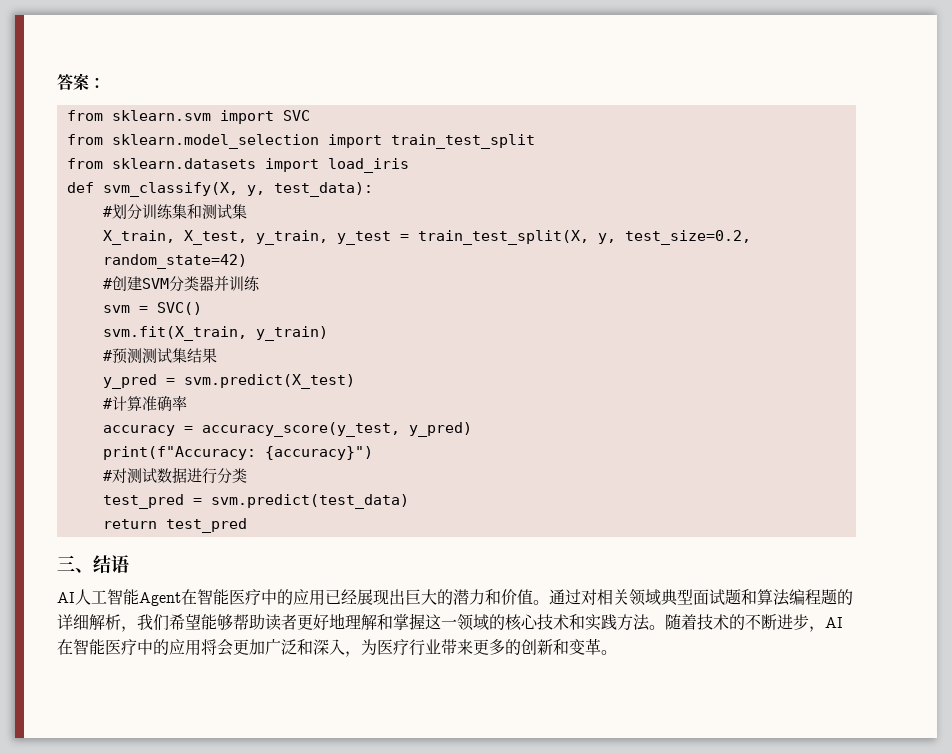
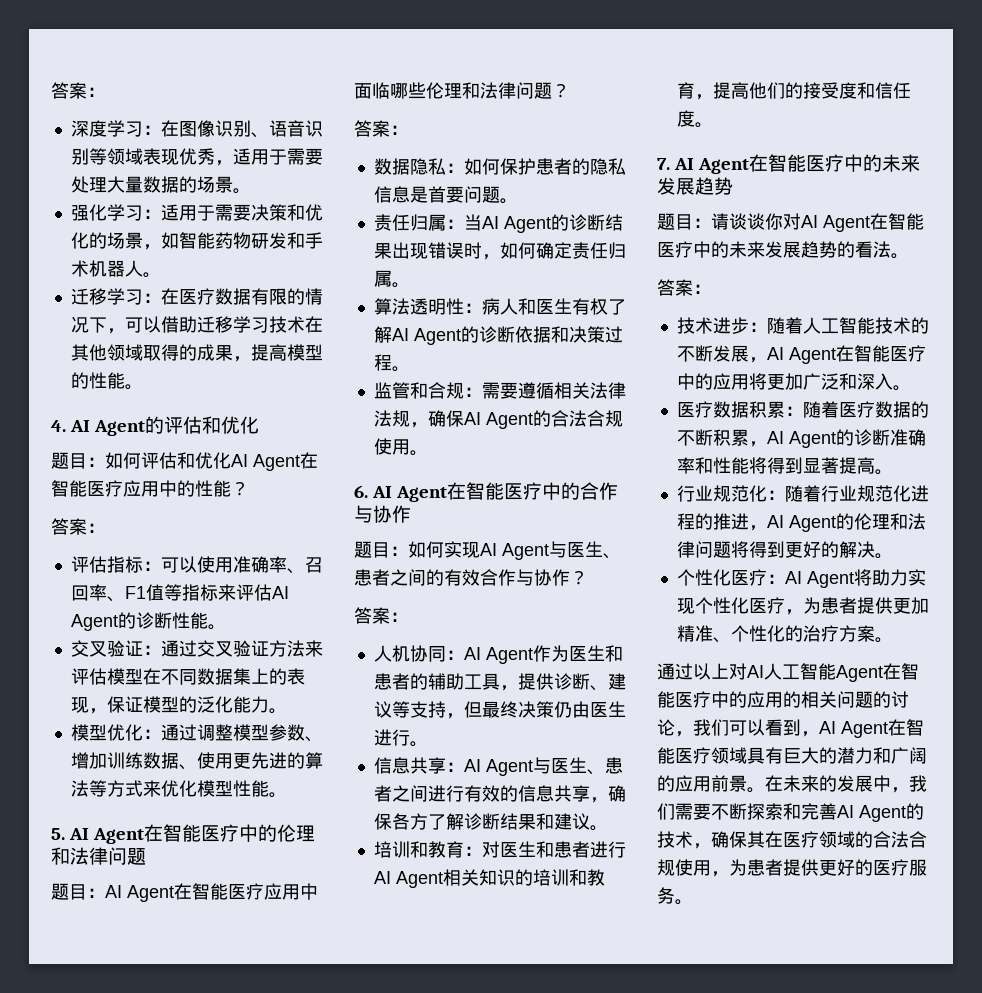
[57,73,105,90] [66,110,310,124] [66,134,535,149] [66,158,409,173] [66,182,373,197] [102,204,247,220] [102,230,751,245] [102,254,247,269] [102,276,260,292] [102,302,202,315] [102,326,328,341] [102,348,217,364] [102,374,355,389] [102,395,187,411] [102,422,472,437] [102,446,373,460] [102,467,247,484] [102,494,409,509] [102,518,247,533] [57,555,129,574] 答案： // from sklearn.svm import SVC // from sklearn.model_selection import train_test_split // from sklearn.datasets import load_iris // def svm_classify(X, y, test_data): // #划分训练集和测试集 // X_train, X_test, y_train, y_test = train_test_split(X, y, test_size=0.2, random_state=42) // #创建SVM分类器并训练 // svm = SVC() // svm.fit(X_train, y_train) // #预测测试集结果 // y_pred = svm.predict(X_test) // #计算准确率 // accuracy = accuracy_score(y_test, y_pred) // print(f"Accuracy: {accuracy}") // #对测试数据进行分类 // test_pred = svm.predict(test_data) // return test_pred // 三、结语 // -> [51,82,105,99] [70,120,323,138] [70,148,323,166] [70,176,251,194] [70,204,323,221] [70,232,323,250] [70,260,161,278] [70,288,323,305] [70,316,323,334] [70,344,323,362] [70,372,143,390] [51,416,259,436] [51,452,318,471] [51,480,249,497] [51,518,105,535] [70,556,323,574] [70,584,289,602] [70,612,226,631] [70,640,323,657] [70,668,305,685] [70,696,287,714] [70,724,323,742] [70,752,323,770] [70,780,287,798] [51,824,315,844] [51,847,146,865] [51,883,318,902] [354,82,570,99] [354,120,408,137] [373,158,626,175] [373,186,518,204] [373,214,623,233] [373,242,626,260] [373,270,410,288] [373,298,626,315] [373,326,623,345] [373,354,410,372] [373,382,626,399] [373,410,623,429] [373,438,428,456] [354,482,618,502] [354,505,411,523] [354,541,621,560] [354,569,588,586] [354,607,408,624] [373,645,623,664] [373,673,626,691] [373,701,626,719] [373,729,428,747] [373,757,623,776] [373,785,626,803] [373,813,608,831] [373,841,626,858] [373,869,605,888] [676,82,911,100] [676,110,713,128] [657,154,920,174] [657,177,733,195] [657,213,924,232] [657,241,909,259] [657,279,711,296] [676,317,929,334] [676,345,926,364] [676,373,911,391] [676,401,929,418] [676,429,926,448] [676,457,893,475] [676,485,929,502] [676,513,926,532] [676,541,893,559] [676,569,926,588] [676,597,929,615] [676,625,893,643] [657,663,747,680] 答案： // 深度学习：在图像识别、语音识别等领域表现优秀，适用于需要处理大量数据的场景。 // 强化学习：适用于需要决策和优化的场景，如智能药物研发和手术机器人。 // 迁移学习：在医疗数据有限的情况下，可以借助迁移学习技术在其他领域取得的成果，提高模型的性能。 // 4. AI Agent的评估和优化 // 题目：如何评估和优化AI Agent在智能医疗应用中的性能？ // 答案： // 评估指标：可以使用准确率、召回率、F1值等指标来评估AI Agent的诊断性能。 // 交叉验证：通过交叉验证方法来评估模型在不同数据集上的表现，保证模型的泛化能力。 // 模型优化：通过调整模型参数、增加训练数据、使用更先进的算法等方式来优化模型性能。 // 5. AI Agent在智能医疗中的伦理和法律问题 // 题目：AI Agent在智能医疗应用中面临哪些伦理和法律问题？ // 答案： // 数据隐私：如何保护患者的隐私信息是首要问题。 // 责任归属：当AI Agent的诊断结果出现错误时，如何确定责任归属。 // 算法透明性：病人和医生有权了解AI Agent的诊断依据和决策过程。 // 监管和合规：需要遵循相关法律法规，确保AI Agent的合法合规使用。 // 6. AI Agent在智能医疗中的合作与协作 // 题目：如何实现AI Agent与医生、患者之间的有效合作与协作？ // 答案： // 人机协同：AI Agent作为医生和患者的辅助工具，提供诊断、建议等支持，但最终决策仍由医生进行。 // 信息共享：AI Agent与医生、患者之间进行有效的信息共享，确保各方了解诊断结果和建议。 // 培训和教育：对医生和患者进行AI Agent相关知识的培训和教育，提高他们的接受度和信任度。 // 7. AI Agent在智能医疗中的未来发展趋势 // 题目：请谈谈你对AI Agent在智能医疗中的未来发展趋势的看法。 // 答案： // 技术进步：随着人工智能技术的不断发展，AI Agent在智能医疗中的应用将更加广泛和深入。 // 医疗数据积累：随着医疗数据的不断积累，AI Agent的诊断准确率和性能将得到显著提高。 // 行业规范化：随着行业规范化进程的推进，AI Agent的伦理和法律问题将得到更好的解决。 // 个性化医疗：AI Agent将助力实现个性化医疗，为患者提供更加精准、个性化的治疗方案。 // 通过以上对
[325,589,853,606] [57,613,843,632] [57,638,601,657] 已经展现出巨大的潜力和价值。通过对相关领域典型面试题和算法编程题的详细解析，我们希望能够帮助读者更好地理解和掌握这一领域的核心技术和实践方法。随着技术的不断进步，AI在智能医疗中的应用将会更加广泛和深入，为医疗行业带来更多的创新和变革 -> [783,691,909,708] [657,719,924,738] [657,747,927,764] [657,775,927,793] [657,803,924,822] [657,831,927,849] [657,859,927,877] [657,887,675,904] 的相关问题的讨论，我们可以看到，AI Agent在智能医疗领域具有巨大的潜力和广阔的应用前景。在未来的发展中，我们需要不断探索和完善AI Agent的技术，确保其在医疗领域的合法合规使用，为患者提供更好的医疗服务

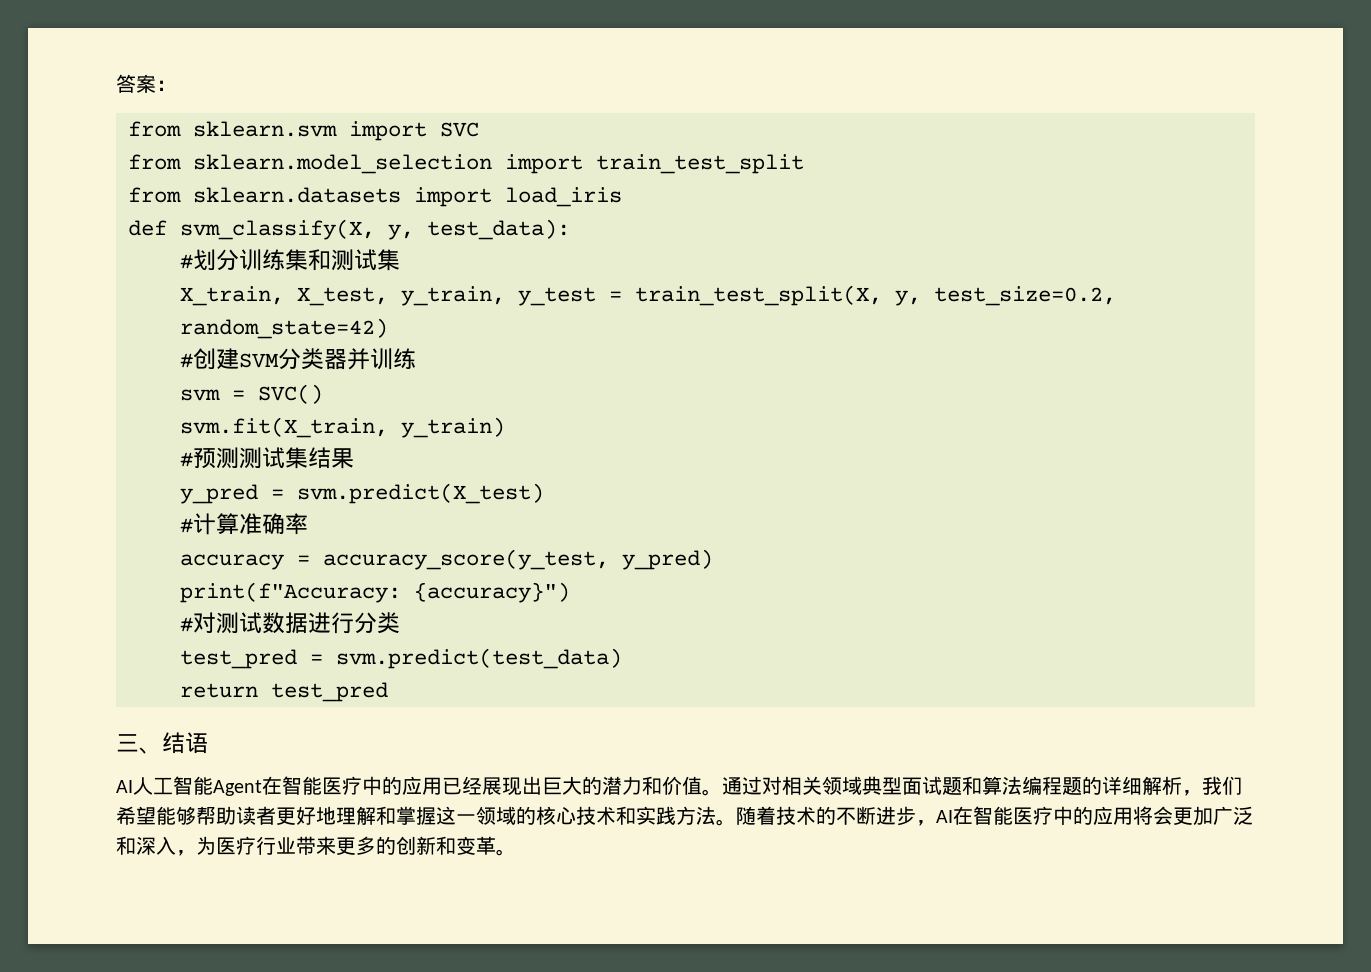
[51,82,105,99] [70,120,323,138] [70,148,323,166] [70,176,251,194] [70,204,323,221] [70,232,323,250] [70,260,161,278] [70,288,323,305] [70,316,323,334] [70,344,323,362] [70,372,143,390] [51,416,259,436] [51,452,318,471] [51,480,249,497] [51,518,105,535] [70,556,323,574] [70,584,289,602] [70,612,226,631] [70,640,323,657] [70,668,305,685] [70,696,287,714] [70,724,323,742] [70,752,323,770] [70,780,287,798] [51,824,315,844] [51,847,146,865] [51,883,318,902] [354,82,570,99] [354,120,408,137] [373,158,626,175] [373,186,518,204] [373,214,623,233] [373,242,626,260] [373,270,410,288] [373,298,626,315] [373,326,623,345] [373,354,410,372] [373,382,626,399] [373,410,623,429] [373,438,428,456] [354,482,618,502] [354,505,411,523] [354,541,621,560] [354,569,588,586] [354,607,408,624] [373,645,623,664] [373,673,626,691] [373,701,626,719] [373,729,428,747] [373,757,623,776] [373,785,626,803] [373,813,608,831] [373,841,626,858] [373,869,605,888] [676,82,911,100] [676,110,713,128] [657,154,920,174] [657,177,733,195] [657,213,924,232] [657,241,909,259] [657,279,711,296] [676,317,929,334] [676,345,926,364] [676,373,911,391] [676,401,929,418] [676,429,926,448] [676,457,893,475] [676,485,929,502] [676,513,926,532] [676,541,893,559] [676,569,926,588] [676,597,929,615] [676,625,893,643] [657,663,747,680] 答案： // 深度学习：在图像识别、语音识别等领域表现优秀，适用于需要处理大量数据的场景。 // 强化学习：适用于需要决策和优化的场景，如智能药物研发和手术机器人。 // 迁移学习：在医疗数据有限的情况下，可以借助迁移学习技术在其他领域取得的成果，提高模型的性能。 // 4. AI Agent的评估和优化 // 题目：如何评估和优化AI Agent在智能医疗应用中的性能？ // 答案： // 评估指标：可以使用准确率、召回率、F1值等指标来评估AI Agent的诊断性能。 // 交叉验证：通过交叉验证方法来评估模型在不同数据集上的表现，保证模型的泛化能力。 // 模型优化：通过调整模型参数、增加训练数据、使用更先进的算法等方式来优化模型性能。 // 5. AI Agent在智能医疗中的伦理和法律问题 // 题目：AI Agent在智能医疗应用中面临哪些伦理和法律问题？ // 答案： // 数据隐私：如何保护患者的隐私信息是首要问题。 // 责任归属：当AI Agent的诊断结果出现错误时，如何确定责任归属。 // 算法透明性：病人和医生有权了解AI Agent的诊断依据和决策过程。 // 监管和合规：需要遵循相关法律法规，确保AI Agent的合法合规使用。 // 6. AI Agent在智能医疗中的合作与协作 // 题目：如何实现AI Agent与医生、患者之间的有效合作与协作？ // 答案： // 人机协同：AI Agent作为医生和患者的辅助工具，提供诊断、建议等支持，但最终决策仍由医生进行。 // 信息共享：AI Agent与医生、患者之间进行有效的信息共享，确保各方了解诊断结果和建议。 // 培训和教育：对医生和患者进行AI Agent相关知识的培训和教育，提高他们的接受度和信任度。 // 7. AI Agent在智能医疗中的未来发展趋势 // 题目：请谈谈你对AI Agent在智能医疗中的未来发展趋势的看法。 // 答案： // 技术进步：随着人工智能技术的不断发展，AI Agent在智能医疗中的应用将更加广泛和深入。 // 医疗数据积累：随着医疗数据的不断积累，AI Agent的诊断准确率和性能将得到显著提高。 // 行业规范化：随着行业规范化进程的推进，AI Agent的伦理和法律问题将得到更好的解决。 // 个性化医疗：AI Agent将助力实现个性化医疗，为患者提供更加精准、个性化的治疗方案。 // 通过以上对 -> [116,74,176,93] [128,121,479,141] [128,154,804,174] [128,187,622,207] [128,219,570,240] [180,249,400,271] [180,285,1116,306] [180,318,388,339] [180,348,416,370] [180,384,323,404] [180,417,505,438] [180,447,354,469] [180,483,544,504] [180,513,308,535] [180,549,713,570] [180,582,570,603] [180,612,400,634] [180,648,622,669] [180,682,388,702] [116,732,208,754] 答案： // from sklearn.svm import SVC // from sklearn.model_selection import train_test_split // from sklearn.datasets import load_iris // def svm_classify(X, y, test_data): // #划分训练集和测试集 // X_train, X_test, y_train, y_test = train_test_split(X, y, test_size=0.2, random_state=42) // #创建SVM分类器并训练 // svm = SVC() // svm.fit(X_train, y_train) // #预测测试集结果 // y_pred = svm.predict(X_test) // #计算准确率 // accuracy = accuracy_score(y_test, y_pred) // print(f"Accuracy: {accuracy}") // #对测试数据进行分类 // test_pred = svm.predict(test_data) // return test_pred // 三、结语 //
[783,691,909,708] [657,719,924,738] [657,747,927,764] [657,775,927,793] [657,803,924,822] [657,831,927,849] [657,859,927,877] [657,887,675,904] 的相关问题的讨论，我们可以看到，AI Agent在智能医疗领域具有巨大的潜力和广阔的应用前景。在未来的发展中，我们需要不断探索和完善AI Agent的技术，确保其在医疗领域的合法合规使用，为患者提供更好的医疗服务 -> [442,776,1242,796] [116,806,1253,826] [116,836,496,856] 已经展现出巨大的潜力和价值。通过对相关领域典型面试题和算法编程题的详细解析，我们希望能够帮助读者更好地理解和掌握这一领域的核心技术和实践方法。随着技术的不断进步，AI在智能医疗中的应用将会更加广泛和深入，为医疗行业带来更多的创新和变革

